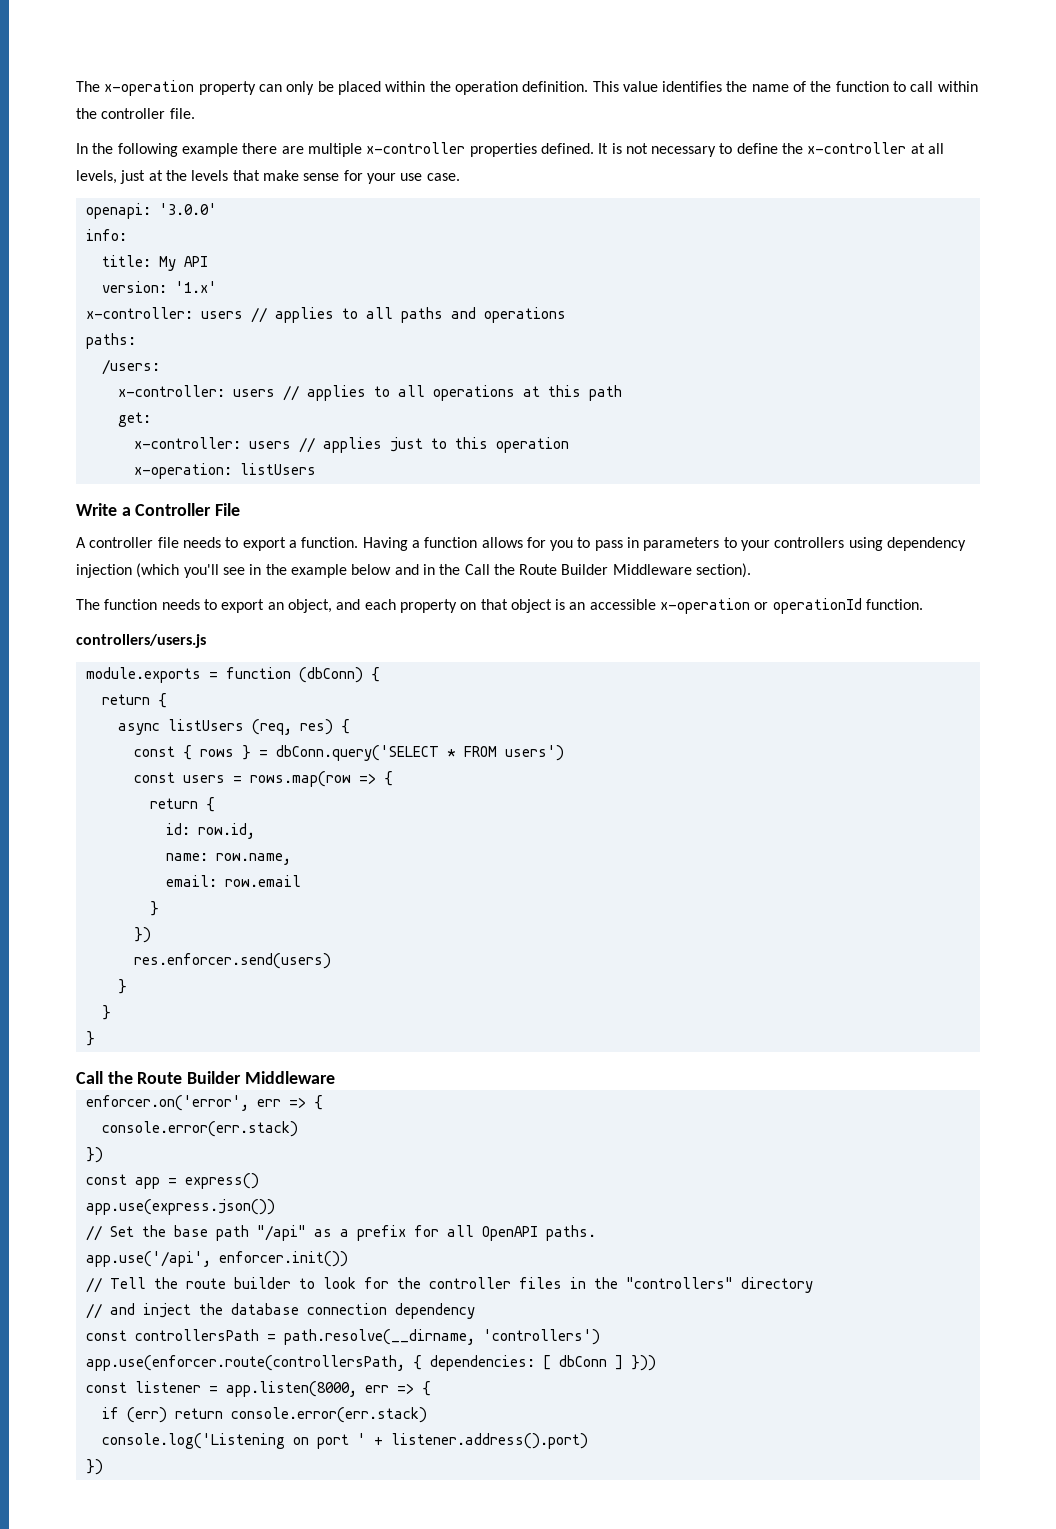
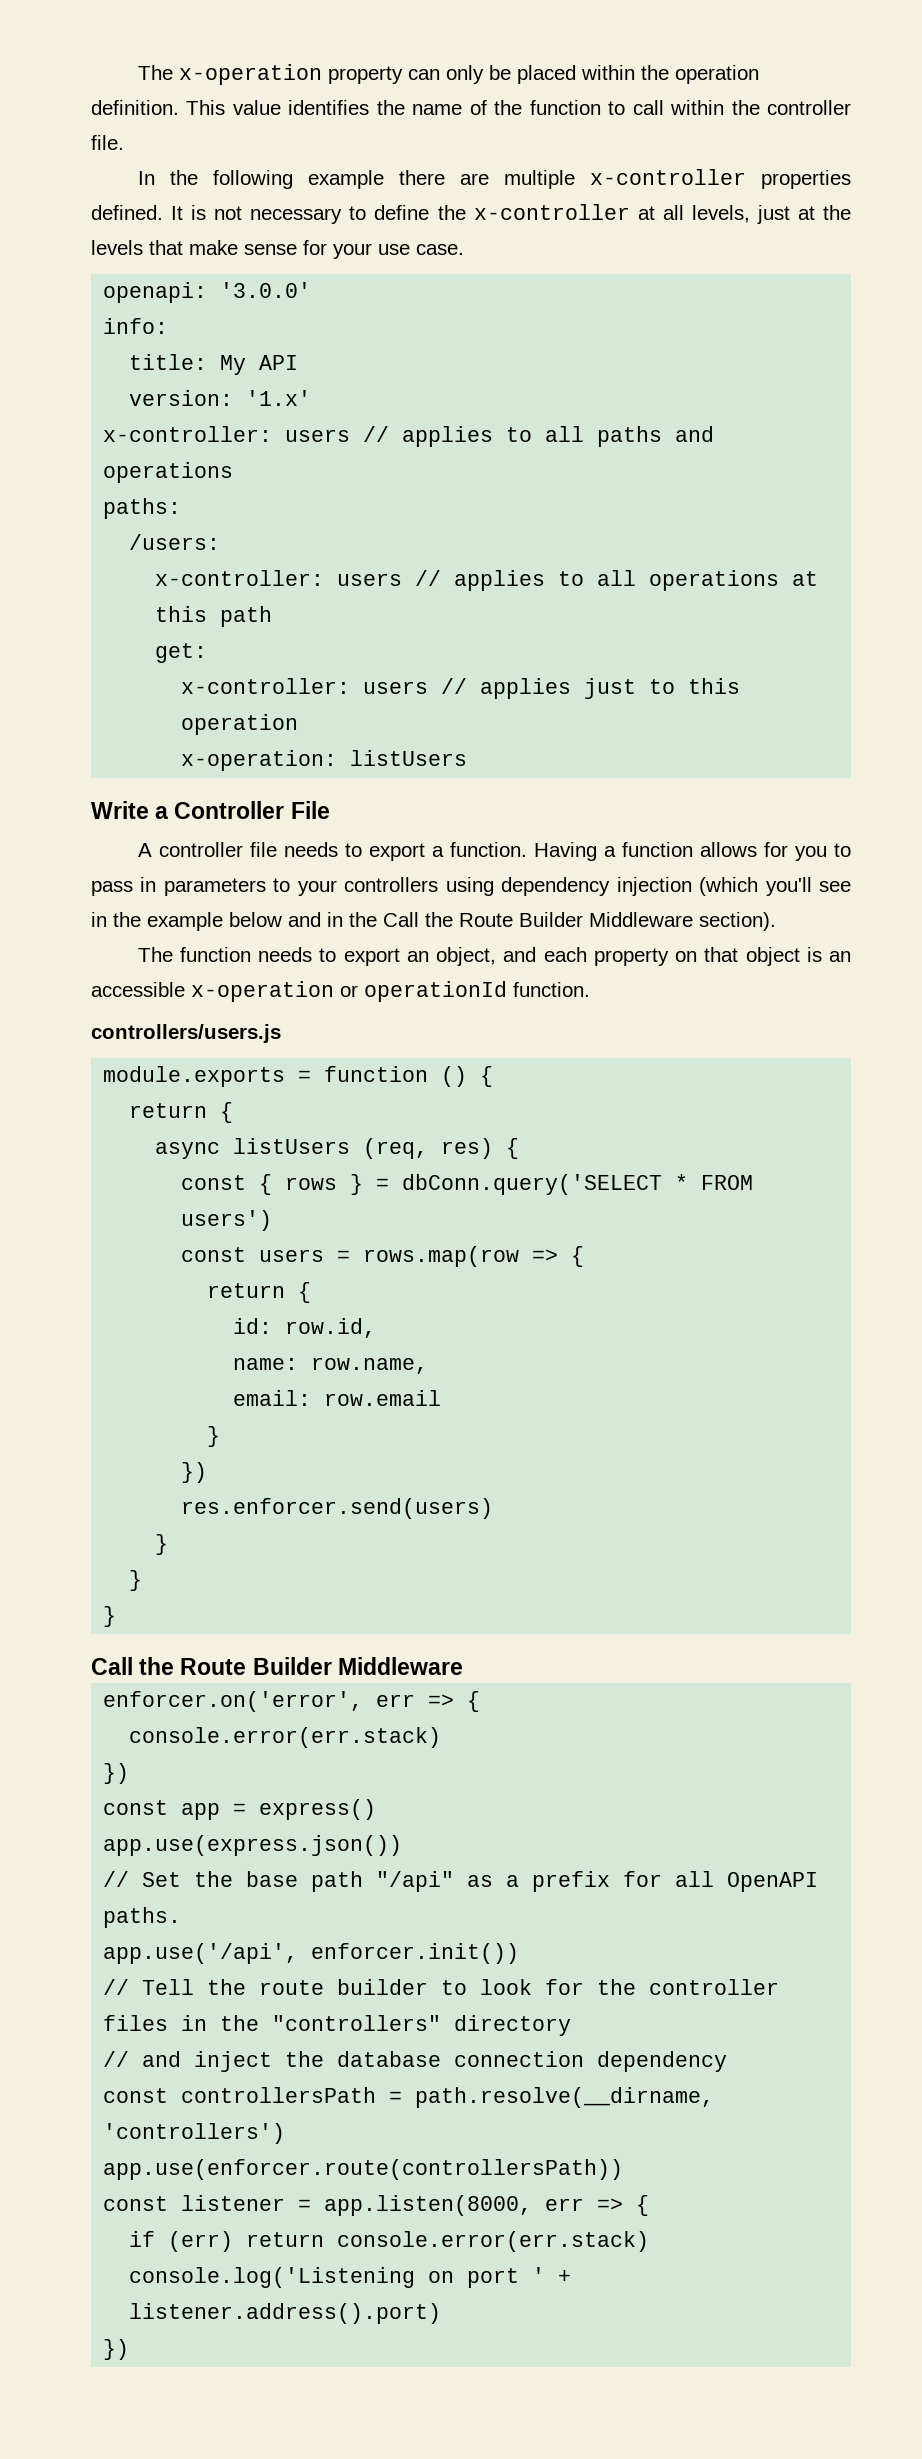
[298,667,363,683] (dbConn) -> [441,1066,468,1087] ()
[85,1355,656,1371] app.use(enforcer.route(controllersPath, { dependencies: [ dbConn ] })) -> [103,2159,624,2180] app.use(enforcer.route(controllersPath))

